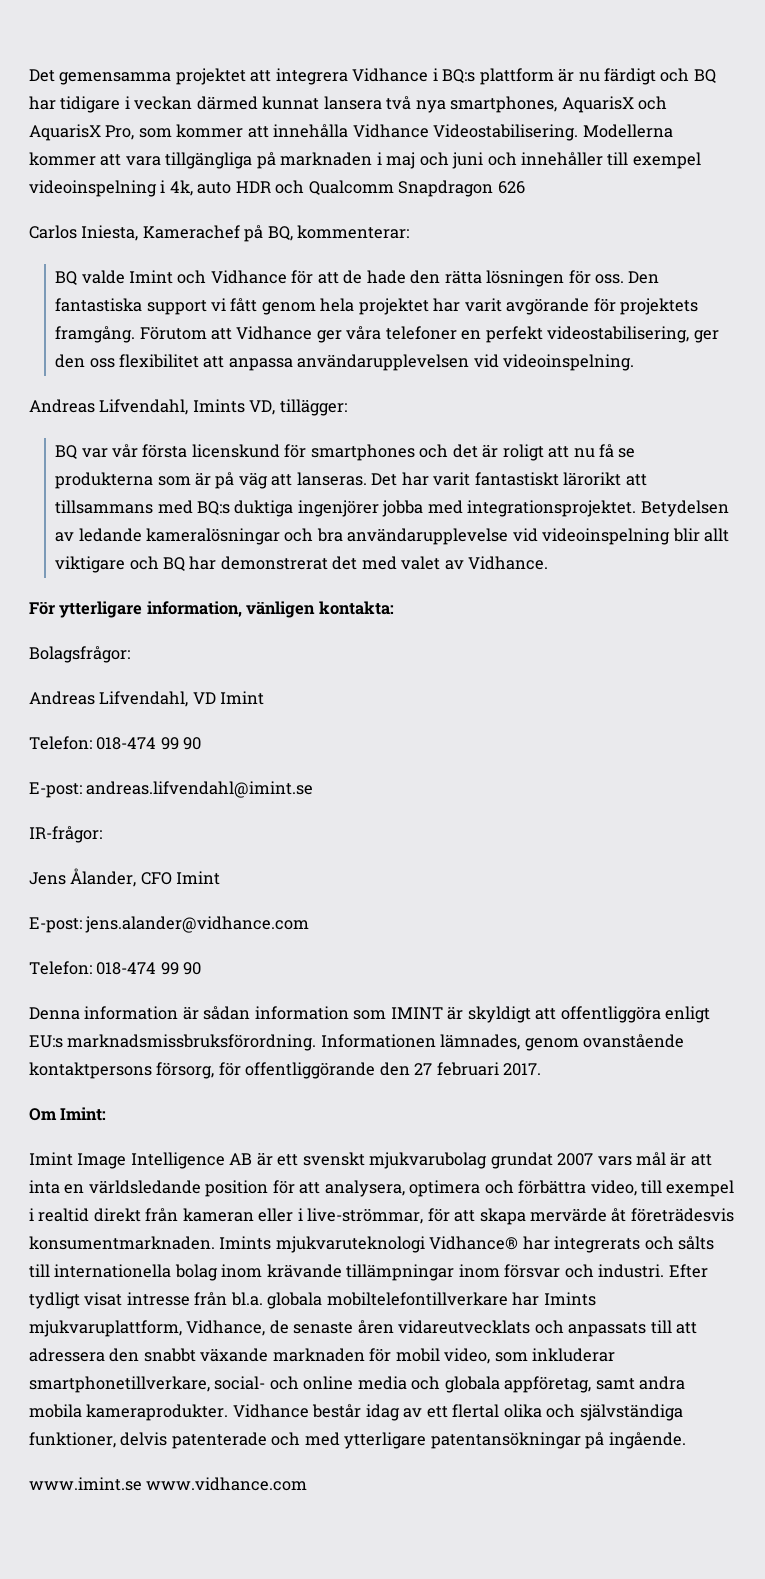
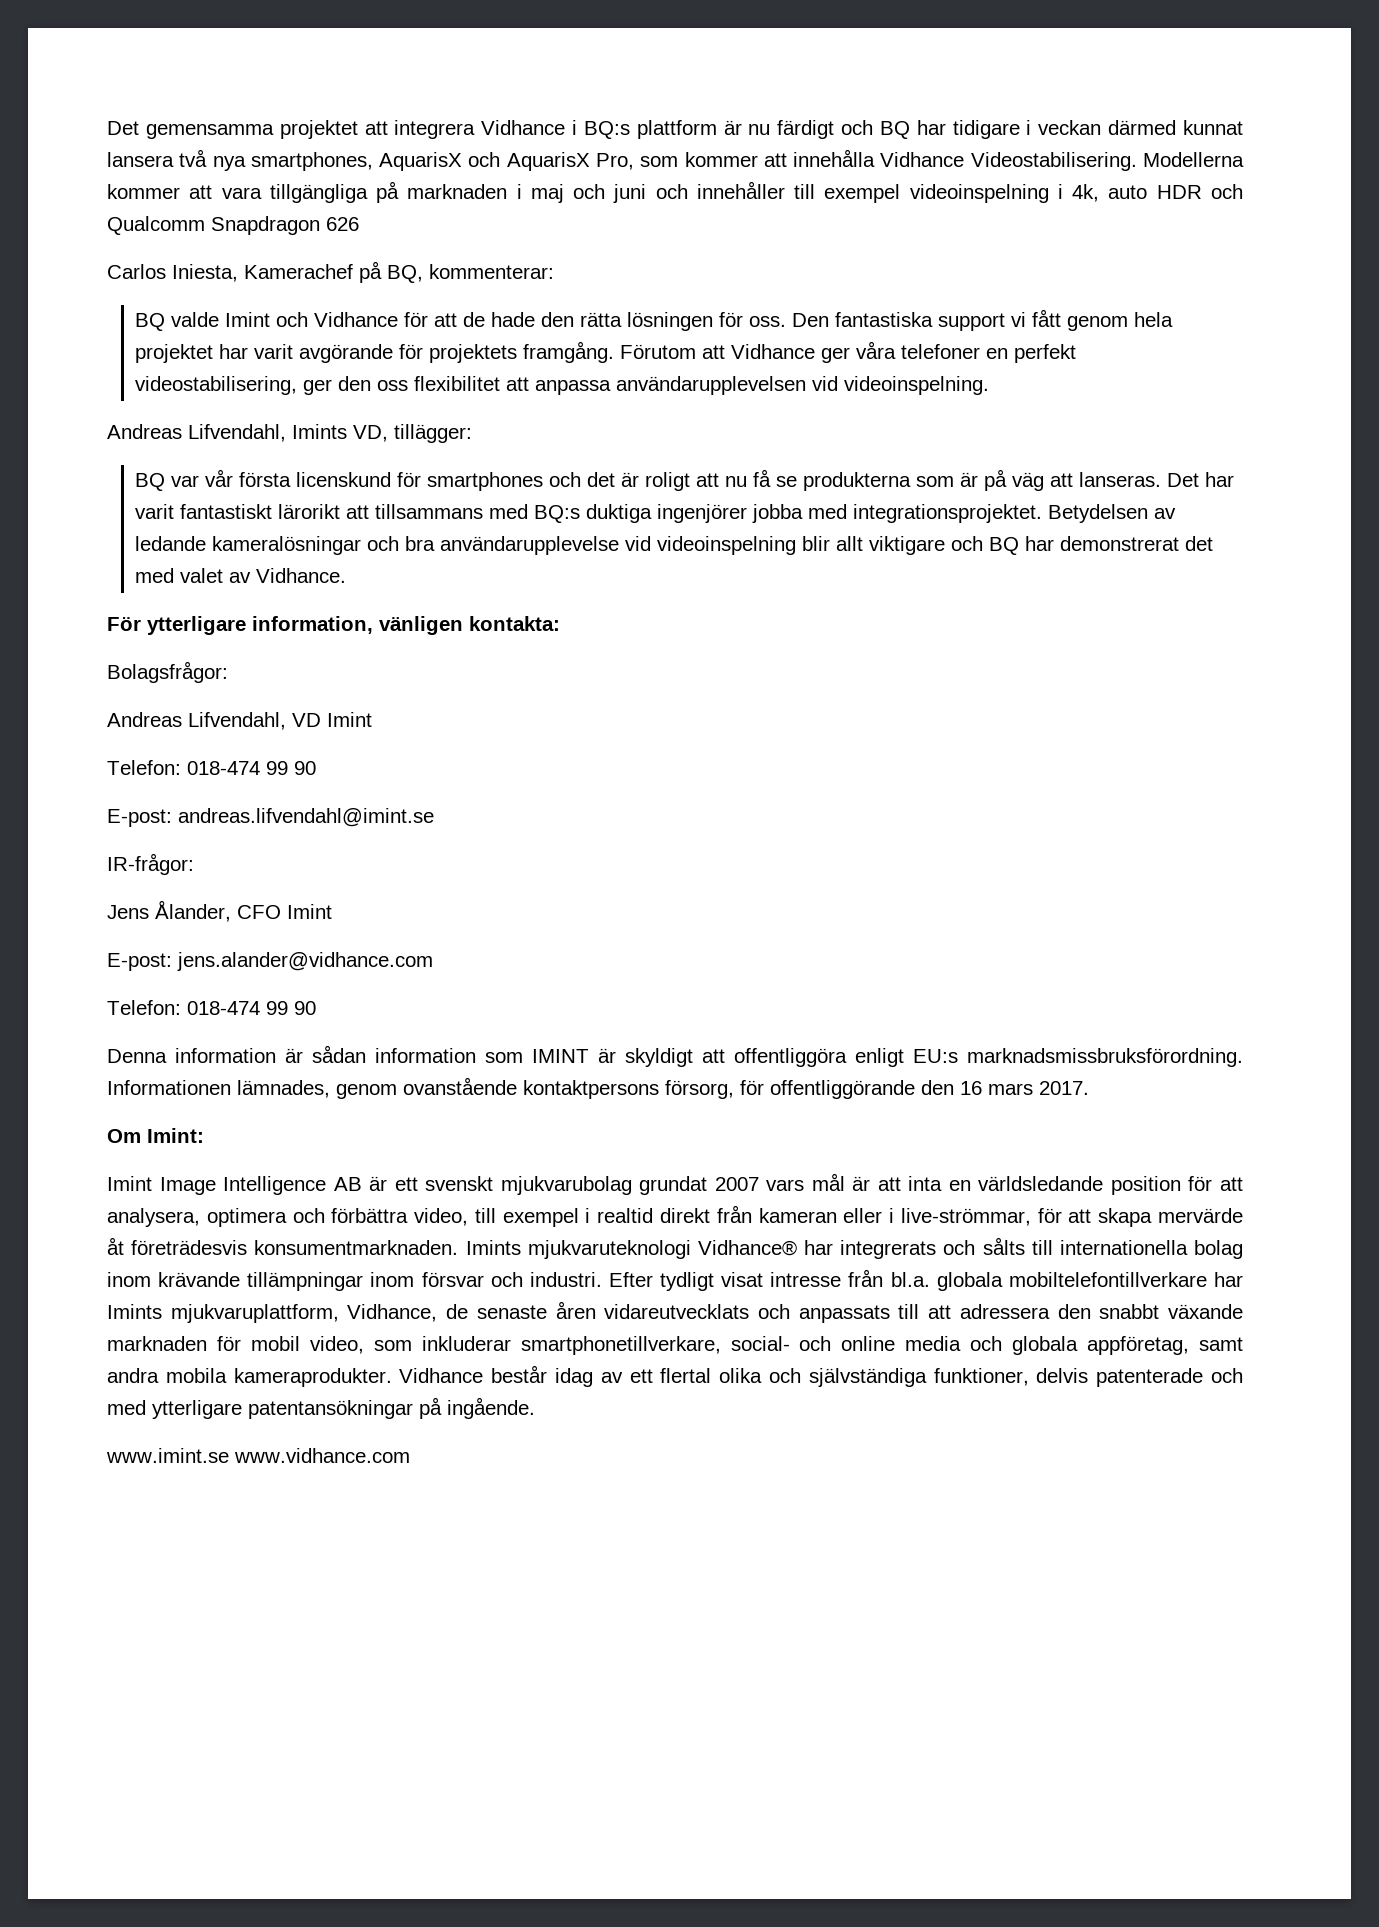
[414,1062,499,1076] 27 februari -> [960,1081,1033,1095] 16 mars

